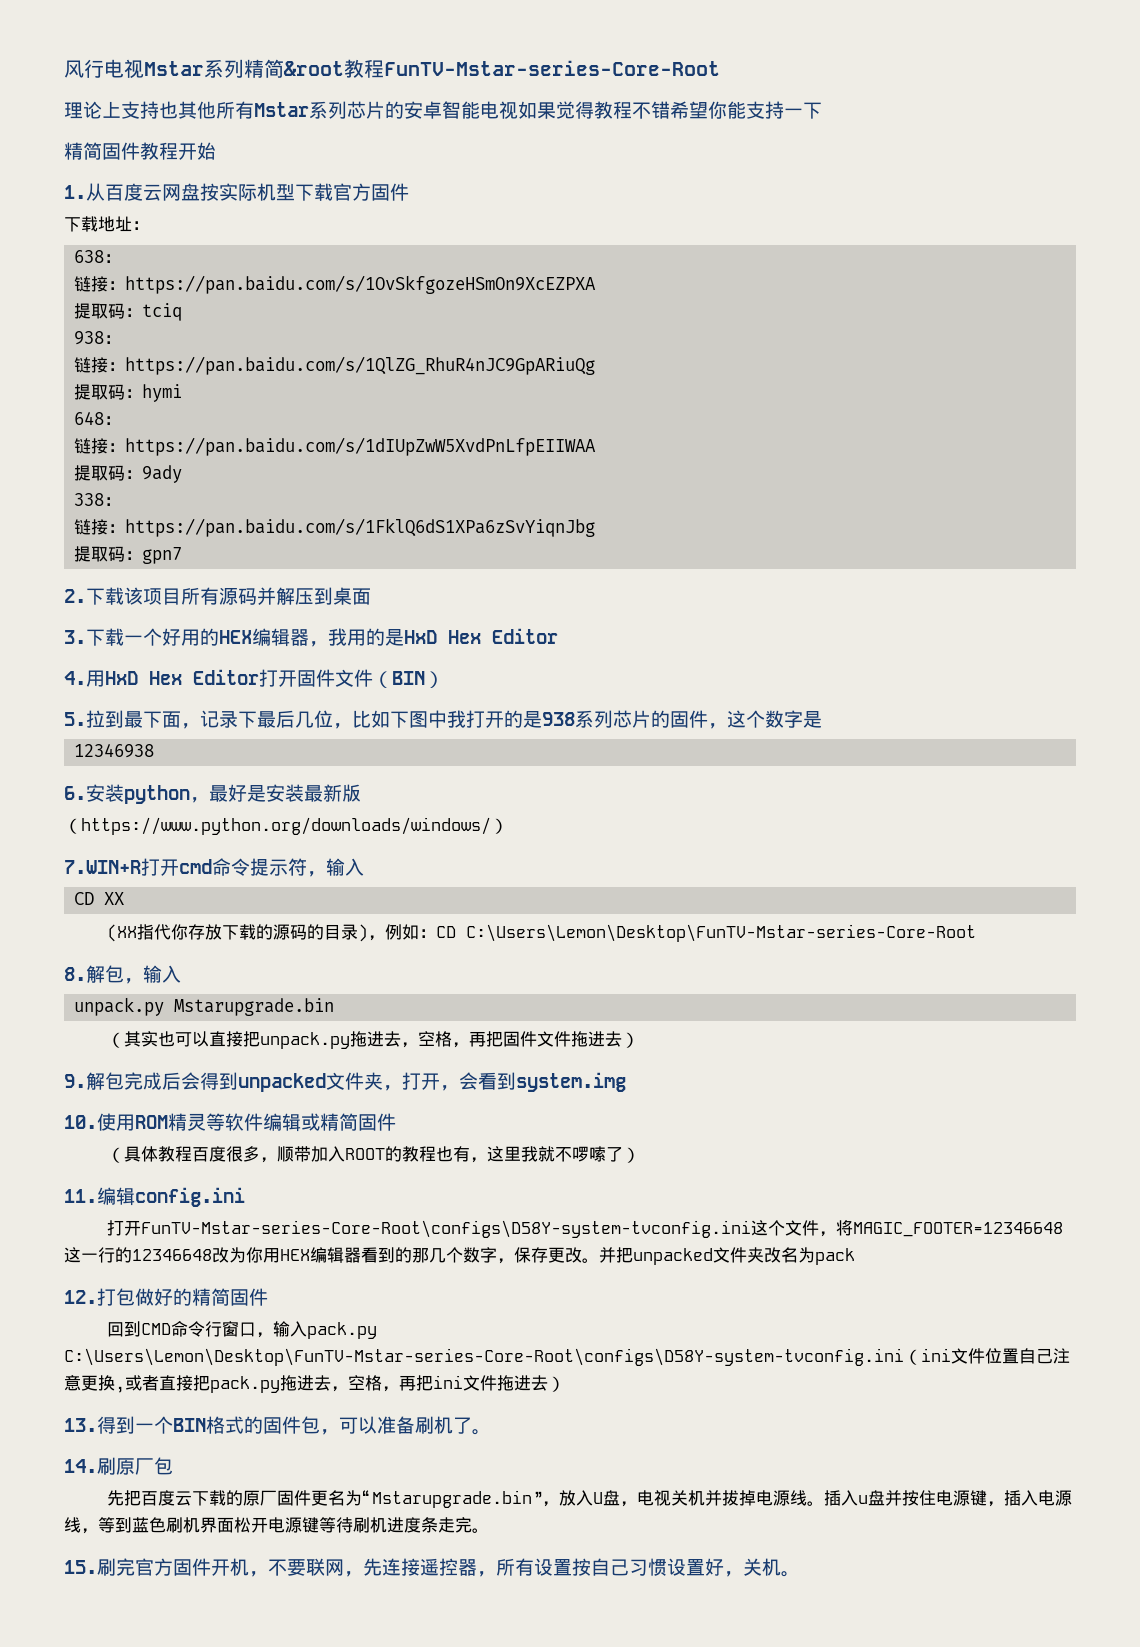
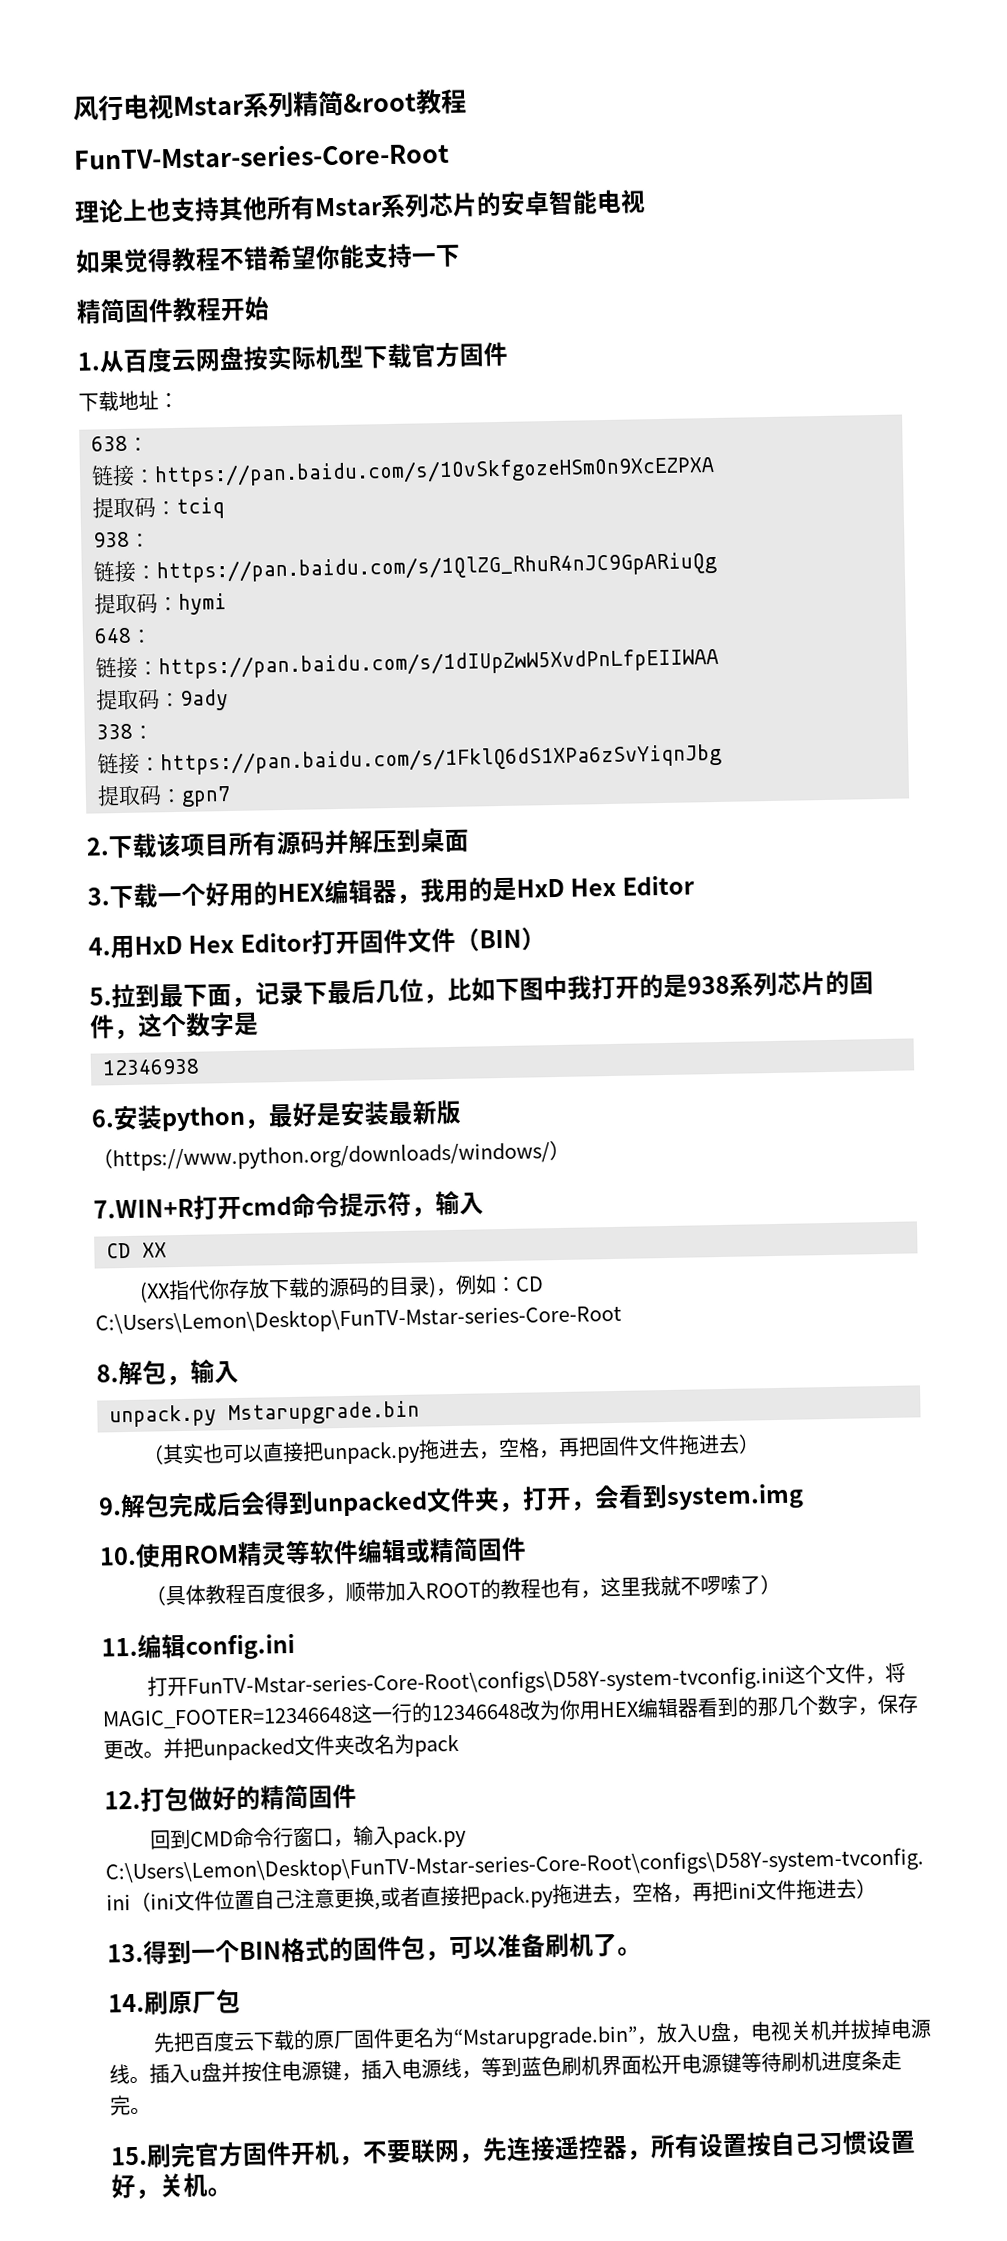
(384, 68) none -> (467, 101) //
[121,101,178,119] 支持也 -> [146,197,220,222] 也支持
(518, 110) none -> (646, 201) //

